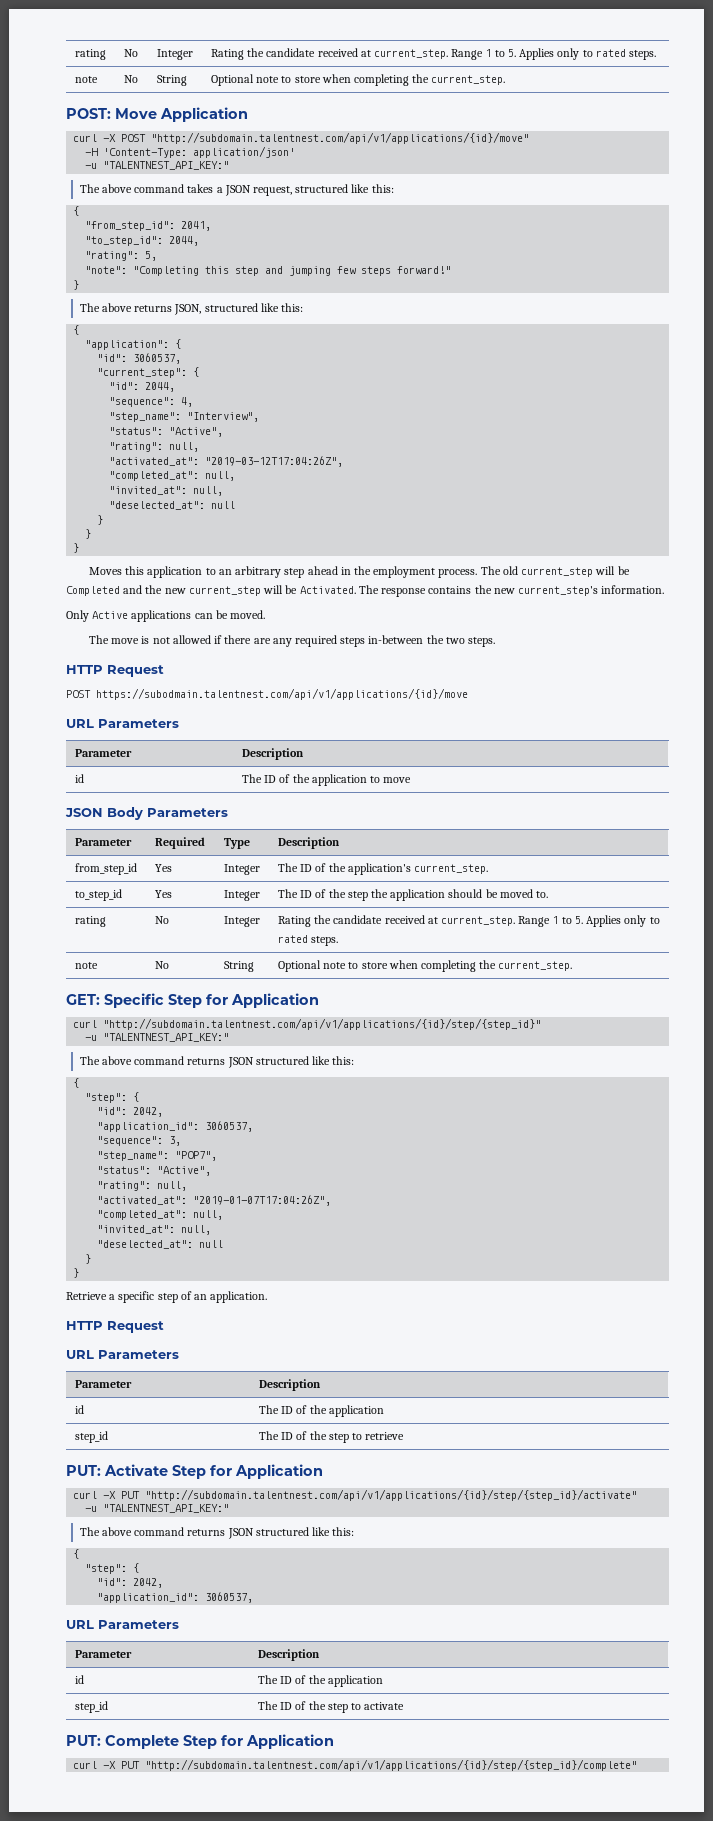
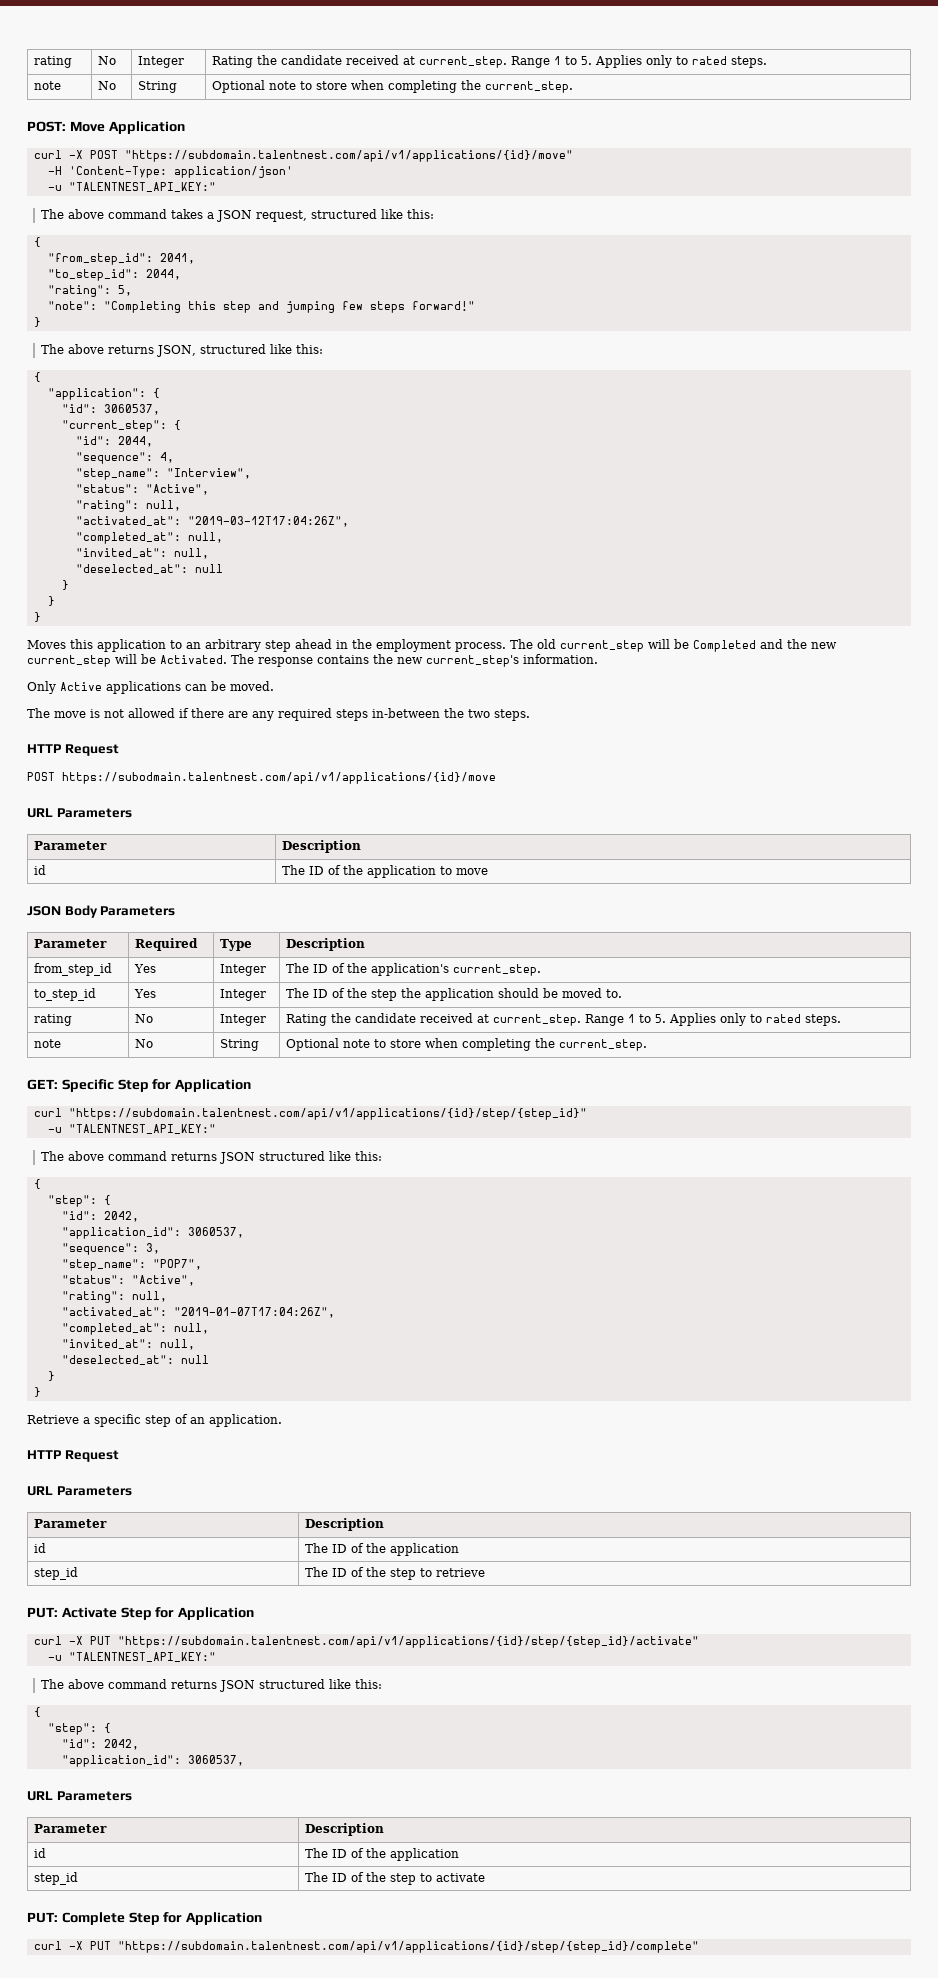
[151,132,530,144] "http://subdomain.talentnest.com/api/v1/applications/{id}/move" -> [124,150,573,162] "https://subdomain.talentnest.com/api/v1/applications/{id}/move"
[103,1018,542,1030] "http://subdomain.talentnest.com/api/v1/applications/{id}/step/{step_id}" -> [68,1108,587,1120] "https://subdomain.talentnest.com/api/v1/applications/{id}/step/{step_id}"
[145,1489,638,1501] "http://subdomain.talentnest.com/api/v1/applications/{id}/step/{step_id}/activate" -> [117,1636,699,1648] "https://subdomain.talentnest.com/api/v1/applications/{id}/step/{step_id}/activate"
[145,1759,638,1771] "http://subdomain.talentnest.com/api/v1/applications/{id}/step/{step_id}/complete" -> [117,1941,699,1953] "https://subdomain.talentnest.com/api/v1/applications/{id}/step/{step_id}/complete"

